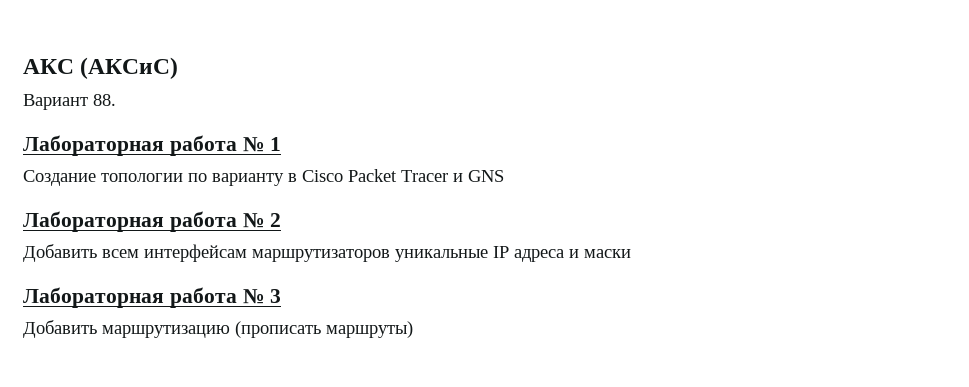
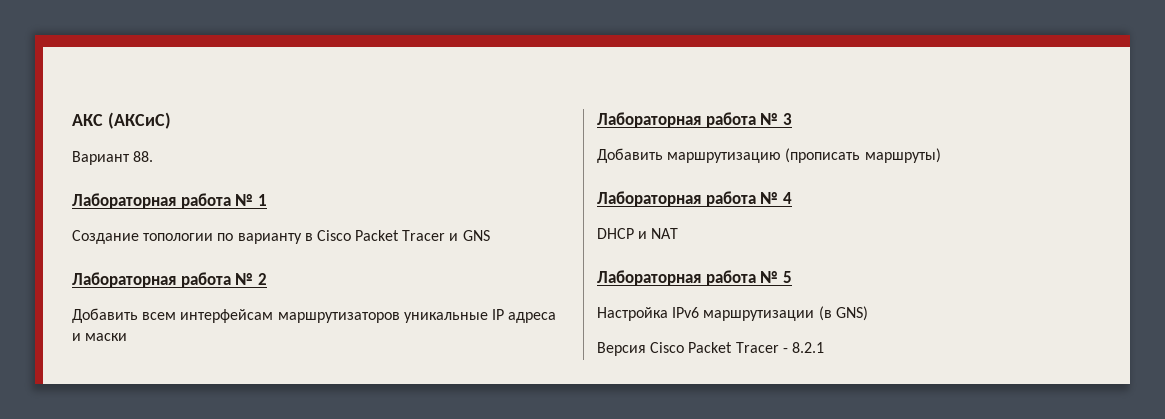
(413, 329) none -> [597,191,792,207] [597,228,679,239] [597,270,792,286] [597,306,868,321] [597,342,824,356] // Лабораторная работа № 4 // DHCP и NAT // Лабораторная работа № 5 // Настройка IPv6 маршрутизации (в GNS) // Версия Cisco Packet Tracer - 8.2.1

